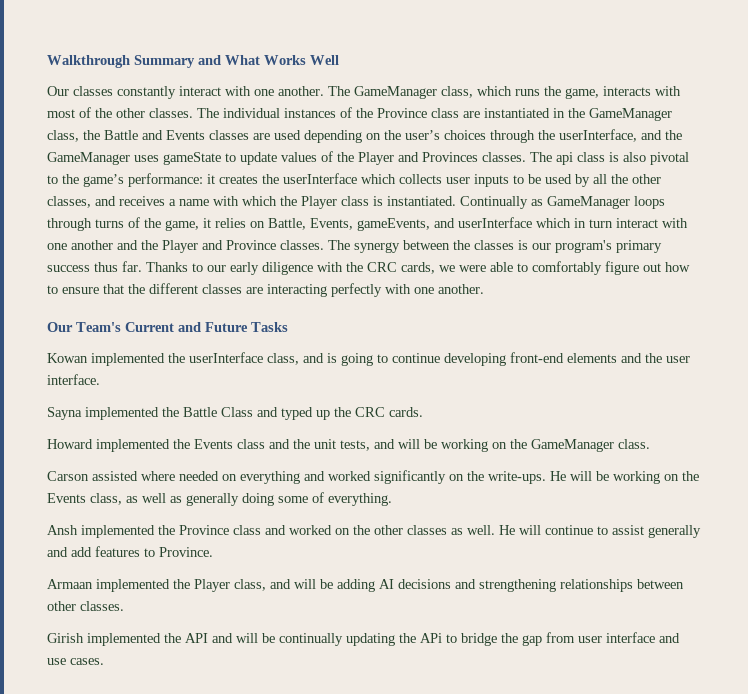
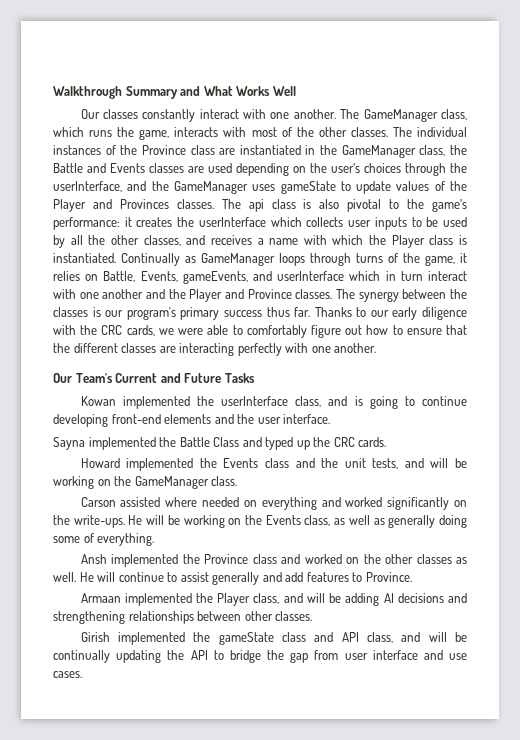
[185,633,208,643] API -> [218,632,393,645] gameState class and API class,
[420,633,442,643] APi -> [190,650,208,660] API

